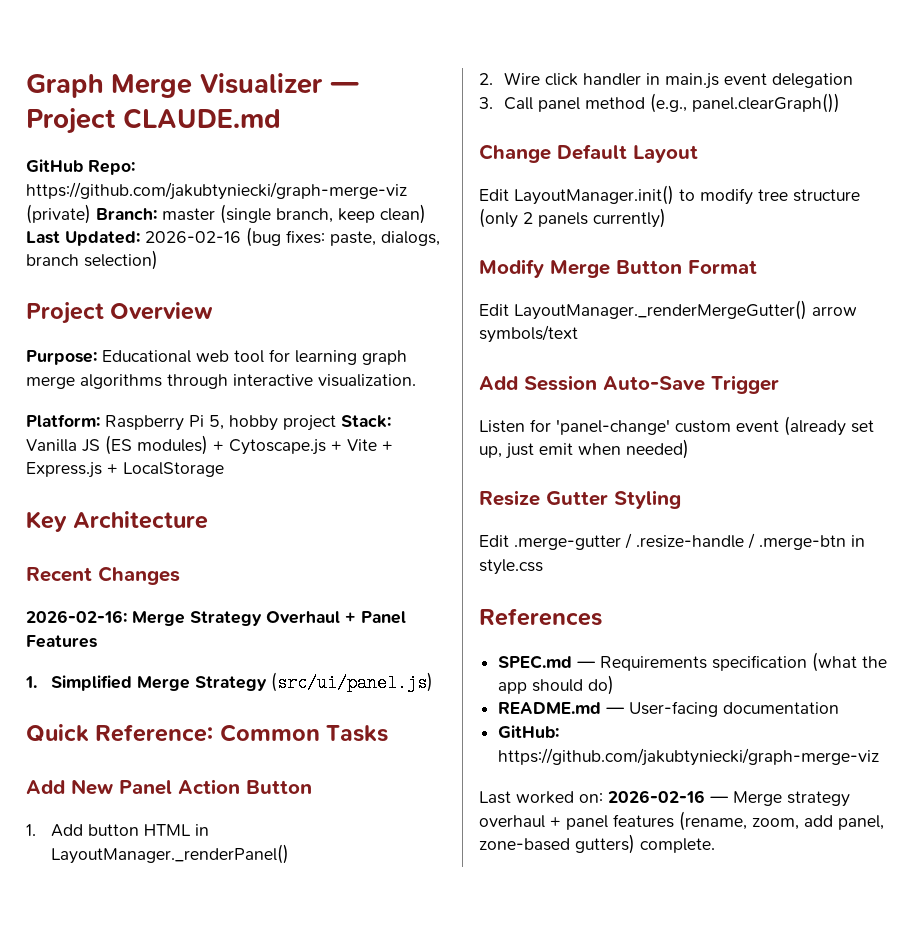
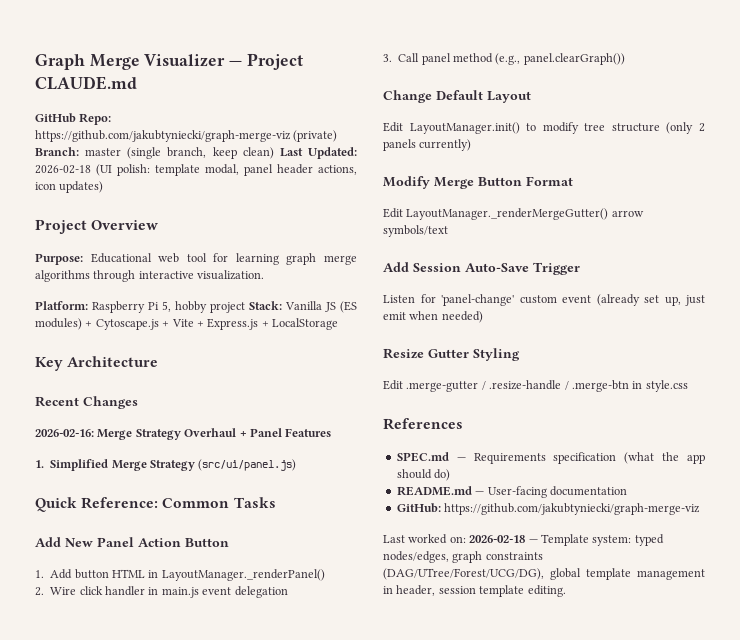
[145,227,440,247] [26,250,158,270] 2026-02-16 (bug fixes: paste, dialogs, branch selection) -> [35,164,357,176] [35,181,104,193] 2026-02-18 (UI polish: template modal, panel header actions, icon updates)
[608,790,850,807] [479,811,884,831] [479,834,715,854] 2026-02-16 — Merge strategy overhaul + panel features (rename, zoom, add panel, zone-based gutters) complete. -> [469,534,664,546] [383,551,543,563] [383,568,705,580] [383,585,566,597] 2026-02-18 — Template system: typed nodes/edges, graph constraints (DAG/UTree/Forest/UCG/DG), global template management in header, session template editing.

